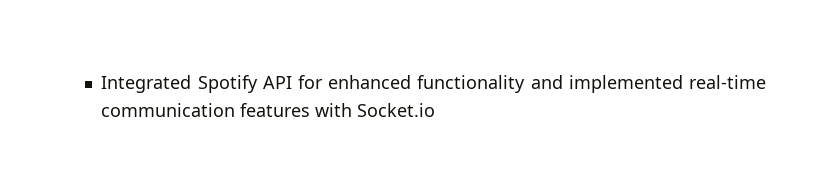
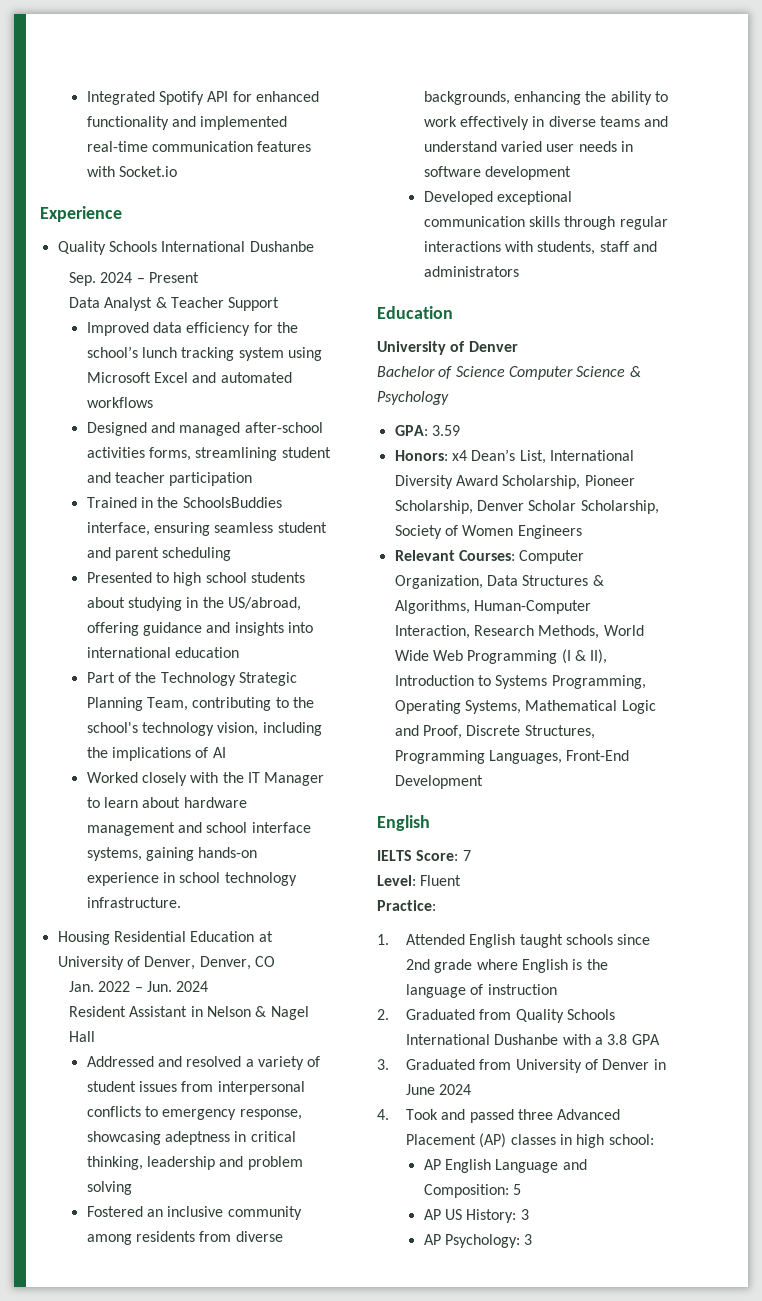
(436, 110) none -> [40,206,122,222] [57,241,314,255] [69,272,200,286] [69,297,280,311] [86,322,299,336] [86,346,323,361] [86,372,292,383] [86,397,153,408] [86,422,323,436] [86,447,331,461] [86,472,253,486] [86,497,282,508] [86,522,327,536] [86,547,232,561] [86,572,306,586] [86,597,302,611] [86,622,314,636] [86,647,240,658] [86,672,298,686] [86,697,315,711] [86,722,322,736] [86,747,226,761] [86,772,325,786] [86,797,247,808] [86,822,311,836] [86,847,258,861] [86,872,297,886] [86,897,181,908] [57,931,273,945] [57,956,275,970] [69,981,209,992] [69,1006,309,1020] [69,1031,96,1042] [86,1056,321,1070] [86,1081,305,1095] [86,1106,302,1120] [86,1131,296,1145] [86,1156,303,1170] [86,1181,132,1195] [86,1206,302,1220] [86,1231,283,1245] [423,91,669,105] [423,116,669,130] [423,141,634,152] [423,166,572,180] [423,191,573,205] [423,216,668,230] [423,241,658,255] [423,266,519,277] [377,306,453,319] [377,341,518,355] [377,366,641,380] [377,391,449,405] [394,425,460,436] [394,449,634,464] [394,475,635,489] [394,500,659,514] [394,525,582,539] [394,550,585,564] [394,575,604,589] [394,600,591,614] [394,625,644,639] [394,649,608,664] [394,675,646,689] [394,700,656,714] [394,725,595,739] [394,750,630,764] [394,775,483,789] [377,815,430,831] [377,850,471,861] [377,875,462,886] [377,900,436,911] [377,934,651,948] [406,959,608,973] [406,984,557,998] [377,1009,616,1023] [406,1034,660,1045] [377,1059,666,1073] [406,1084,472,1095] [377,1109,621,1123] [406,1133,654,1148] [423,1159,587,1173] [423,1184,522,1198] [423,1209,529,1223] [423,1234,533,1248] // Experience // Quality Schools International Dushanbe // Sep. 2024 – Present // Data Analyst & Teacher Support // Improved data efficiency for the school’s lunch tracking system using Microsoft Excel and automated workflows // Designed and managed after-school activities forms, streamlining student and teacher participation // Trained in the SchoolsBuddies interface, ensuring seamless student and parent scheduling // Presented to high school students about studying in the US/abroad, offering guidance and insights into international education // Part of the Technology Strategic Planning Team, contributing to the school's technology vision, including the implications of AI // Worked closely with the IT Manager to learn about hardware management and school interface systems, gaining hands-on experience in school technology infrastructure. // Housing Residential Education at University of Denver, Denver, CO // Jan. 2022 – Jun. 2024 // Resident Assistant in Nelson & Nagel Hall // Addressed and resolved a variety of student issues from interpersonal conflicts to emergency response, showcasing adeptness in critical thinking, leadership and problem solving // Fostered an inclusive community among residents from diverse backgrounds, enhancing the ability to work effectively in diverse teams and understand varied user needs in software development // Developed exceptional communication skills through regular interactions with students, staff and administrators // Education // University of Denver // Bachelor of Science Computer Science & Psychology // GPA: 3.59 // Honors: x4 Dean’s List, International Diversity Award Scholarship, Pioneer Scholarship, Denver Scholar Scholarship, Society of Women Engineers // Relevant Courses: Computer Organization, Data Structures & Algorithms, Human-Computer Interaction, Research Methods, World Wide Web Programming (I & II), Introduction to Systems Programming, Operating Systems, Mathematical Logic and Proof, Discrete Structures, Programming Languages, Front-End Development // English // IELTS Score: 7 // Level: Fluent // Practice: // 1. Attended English taught schools since 2nd grade where English is the language of instruction // 2. Graduated from Quality Schools International Dushanbe with a 3.8 GPA // 3. Graduated from University of Denver in June 2024 // 4. Took and passed three Advanced Placement (AP) classes in high school: // AP English Language and Composition: 5 // AP US History: 3 // AP Psychology: 3

